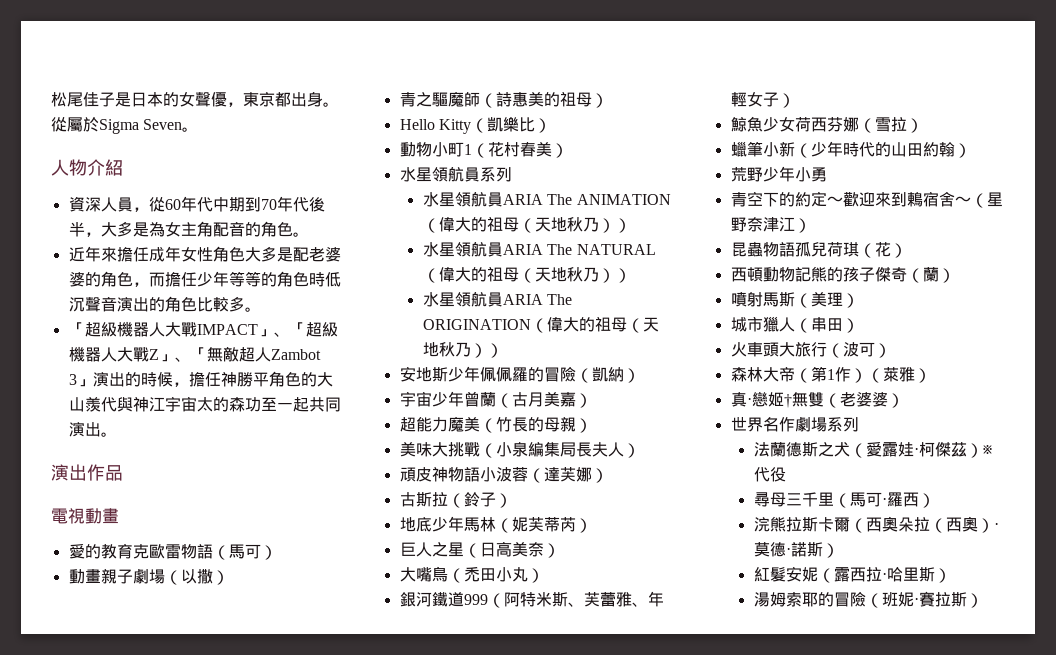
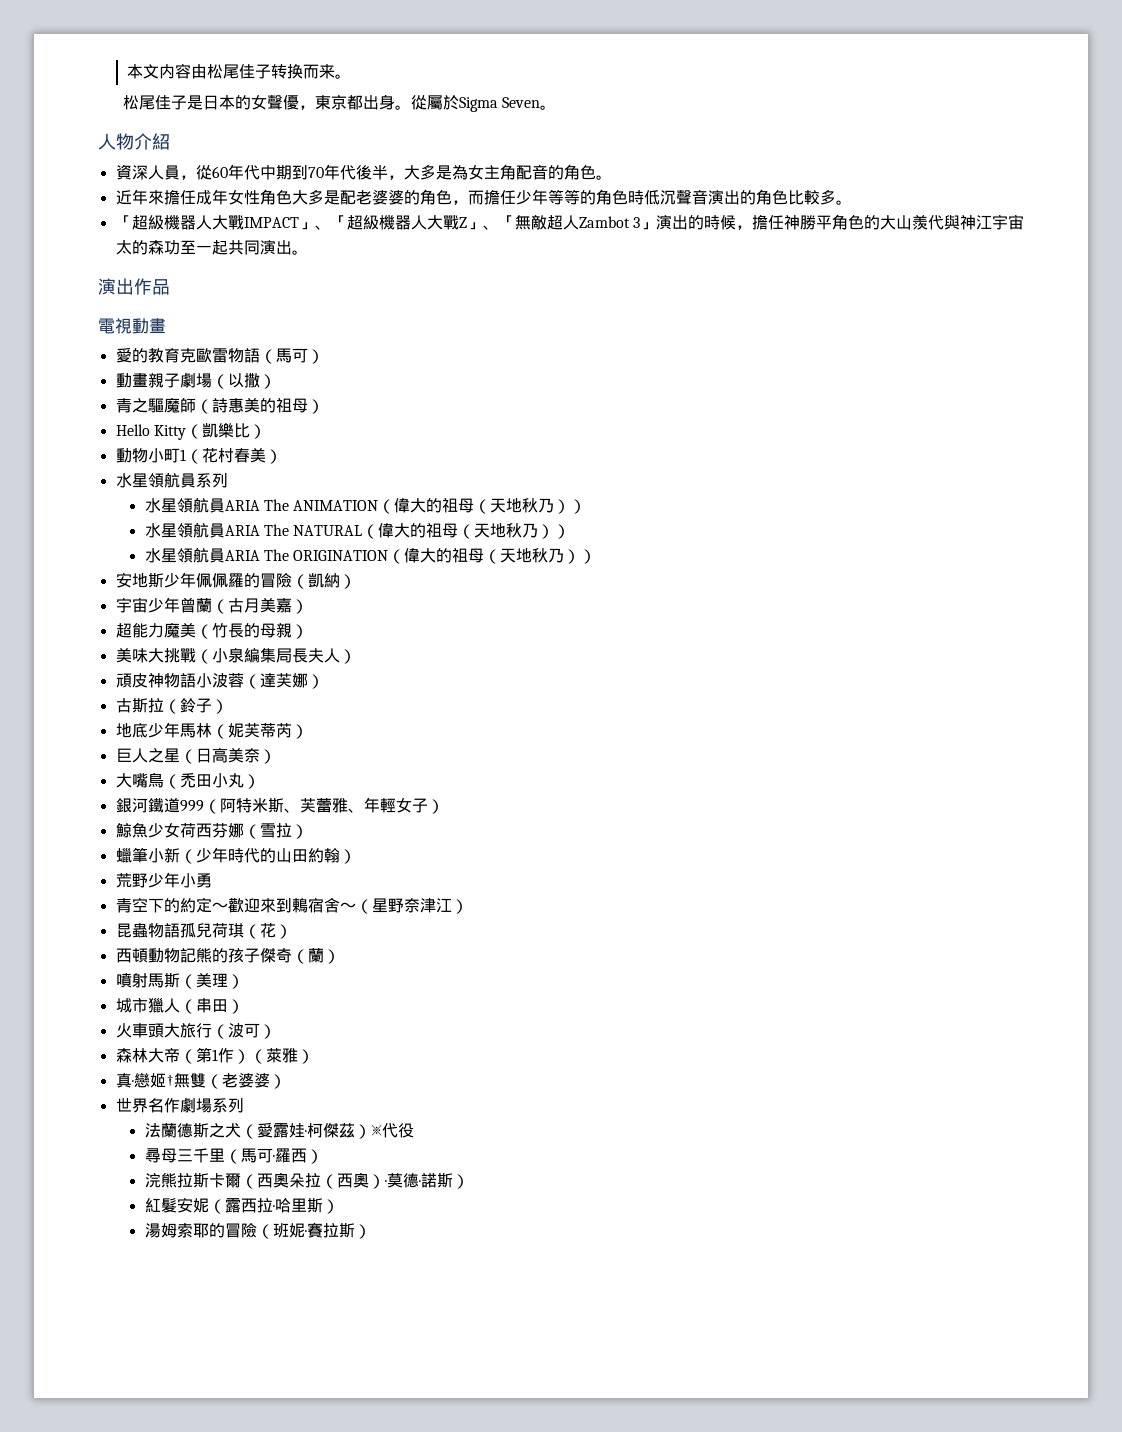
(51, 99) none -> [126,63,351,79] 本文内容由松尾佳子转换而来。 //

